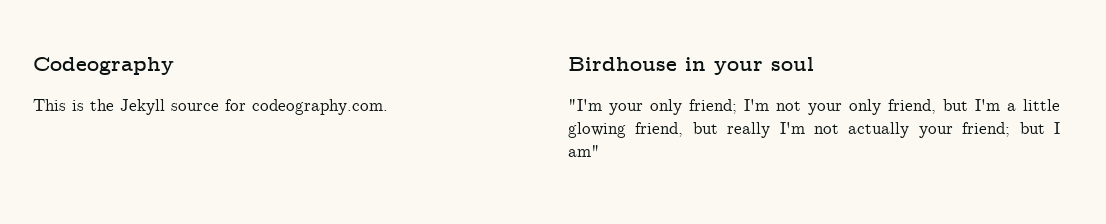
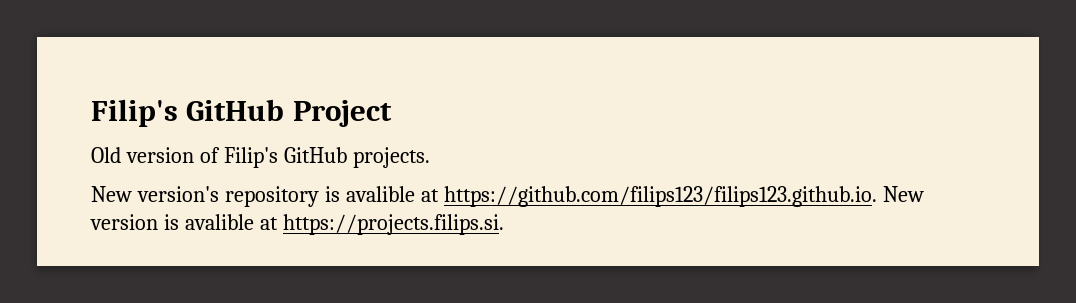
[33,57,174,75] [33,99,388,115] [568,57,814,75] [568,99,1060,115] [568,122,1060,138] [568,145,600,157] Codeography // This is the Jekyll source for codeography.com. // Birdhouse in your soul // "I'm your only friend; I'm not your only friend, but I'm a little glowing friend, but really I'm not actually your friend; but I am" -> [91,99,392,127] [91,147,430,168] [91,186,924,207] [90,214,504,235] Filip's GitHub Project // Old version of Filip's GitHub projects. // New version's repository is avalible at https://github.com/filips123/filips123.github.io. New version is avalible at https://projects.filips.si.

